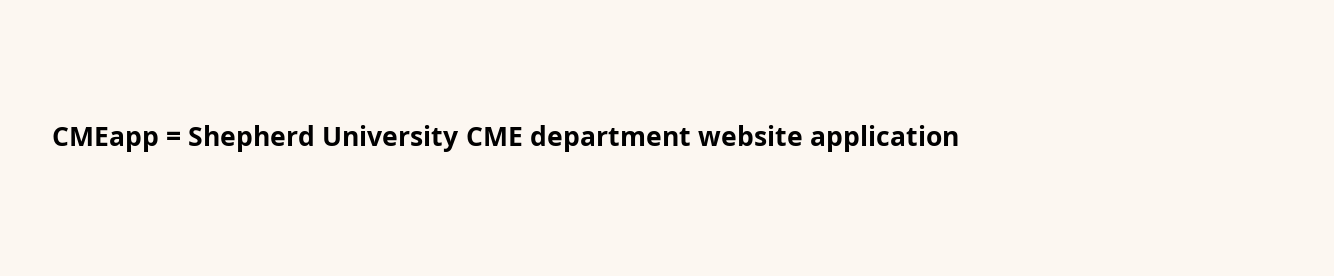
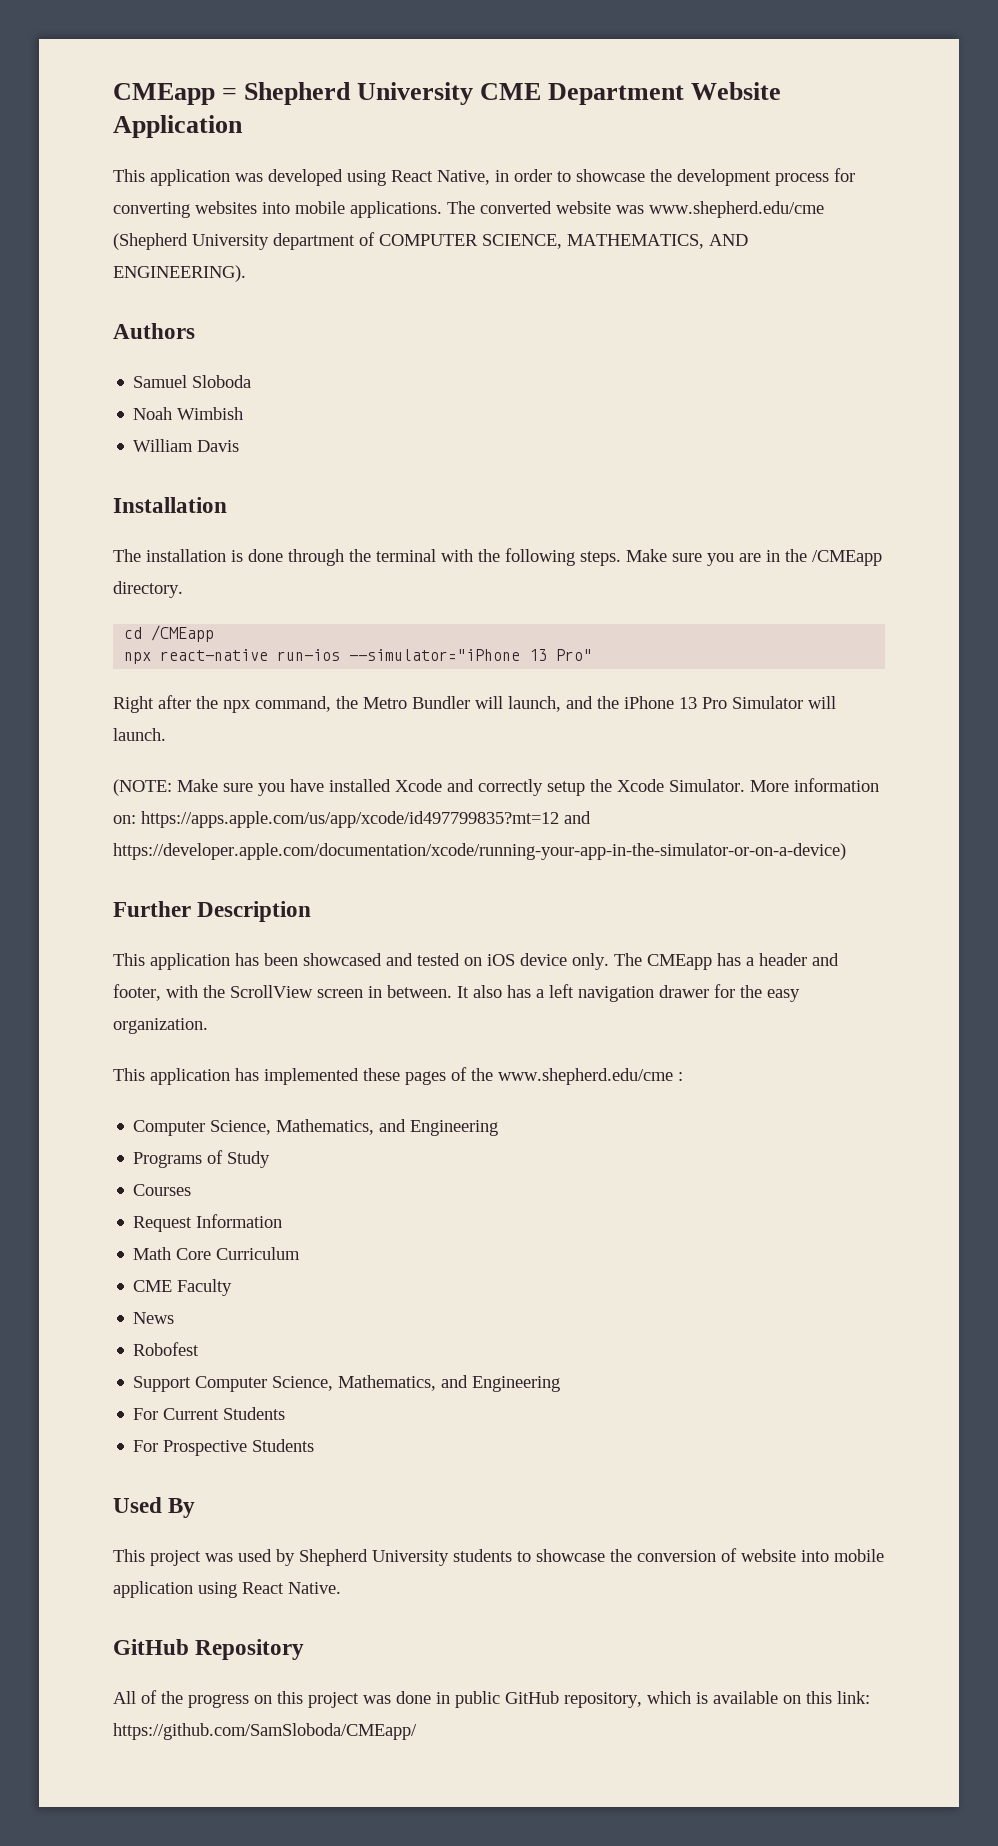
[529,125,960,152] department website application -> [548,82,782,105] [113,115,243,138] [113,168,855,186] [113,201,824,218] [113,232,748,250] [113,265,246,282] [113,323,195,339] [133,375,252,388] [133,407,244,420] [133,439,240,452] [113,497,227,513] [113,548,882,566] [113,581,183,598] [124,625,215,642] [124,649,593,664] [113,695,836,713] [113,728,166,741] [113,778,879,796] [113,811,591,828] [113,843,846,860] [113,901,312,922] [113,953,839,970] [113,984,800,1002] [113,1018,208,1034] [113,1067,683,1085] [133,1119,499,1136] [133,1150,271,1168] [133,1184,192,1196] [133,1214,283,1232] [133,1247,301,1260] [133,1279,233,1296] [133,1312,175,1324] [133,1342,200,1356] [133,1375,561,1392] [133,1407,286,1420] [133,1439,315,1456] [113,1497,196,1518] [113,1548,884,1566] [113,1581,341,1598] [113,1639,305,1660] [113,1690,870,1708] [113,1723,417,1740] Department Website Application // This application was developed using React Native, in order to showcase the development process for converting websites into mobile applications. The converted website was www.shepherd.edu/cme (Shepherd University department of COMPUTER SCIENCE, MATHEMATICS, AND ENGINEERING). // Authors // Samuel Sloboda // Noah Wimbish // William Davis // Installation // The installation is done through the terminal with the following steps. Make sure you are in the /CMEapp directory. // cd /CMEapp // npx react-native run-ios --simulator="iPhone 13 Pro" // Right after the npx command, the Metro Bundler will launch, and the iPhone 13 Pro Simulator will launch. // (NOTE: Make sure you have installed Xcode and correctly setup the Xcode Simulator. More information on: https://apps.apple.com/us/app/xcode/id497799835?mt=12 and https://developer.apple.com/documentation/xcode/running-your-app-in-the-simulator-or-on-a-device) // Further Description // This application has been showcased and tested on iOS device only. The CMEapp has a header and footer, with the ScrollView screen in between. It also has a left navigation drawer for the easy organization. // This application has implemented these pages of the www.shepherd.edu/cme : // Computer Science, Mathematics, and Engineering // Programs of Study // Courses // Request Information // Math Core Curriculum // CME Faculty // News // Robofest // Support Computer Science, Mathematics, and Engineering // For Current Students // For Prospective Students // Used By // This project was used by Shepherd University students to showcase the conversion of website into mobile application using React Native. // GitHub Repository // All of the progress on this project was done in public GitHub repository, which is available on this link: https://github.com/SamSloboda/CMEapp/

